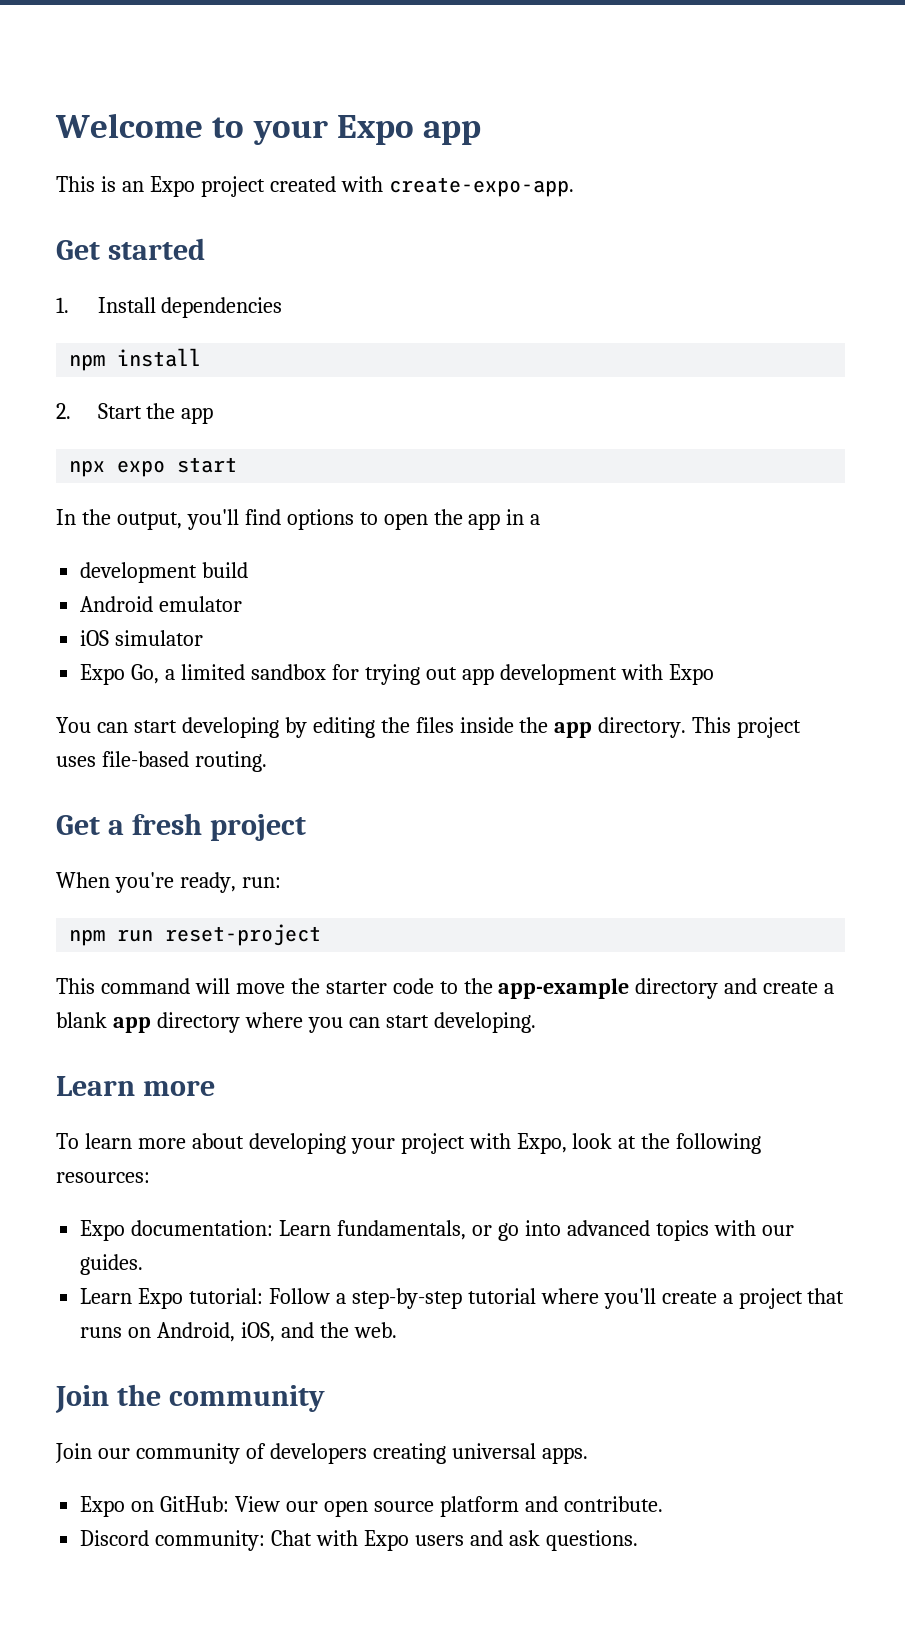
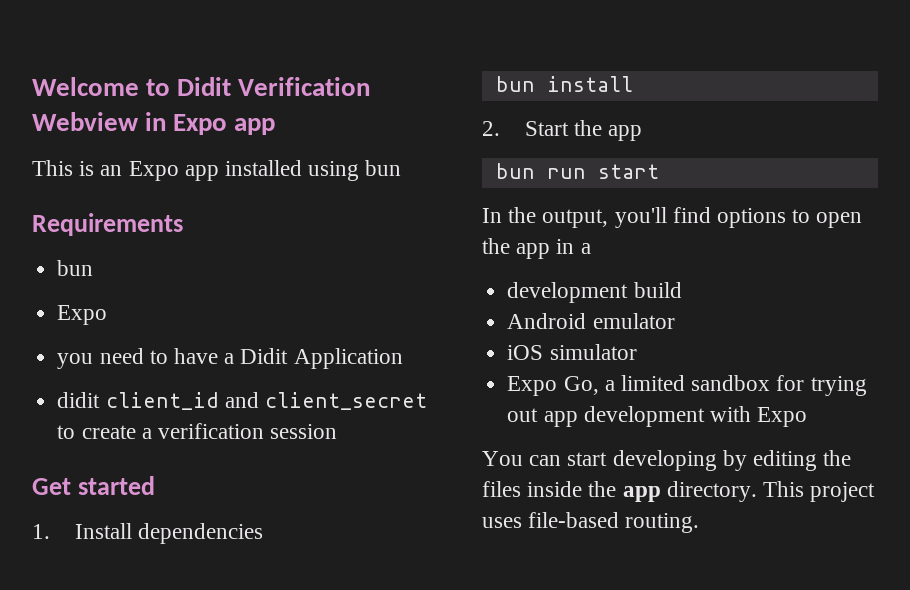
[252,120,328,145] your -> [177,77,371,96] [32,112,167,131] Didit Verification Webview in
[200,176,574,197] project created with create-expo-app. -> [184,160,402,181] [32,213,183,236] [57,260,94,276] [57,305,108,325] [57,348,403,369] [57,392,427,410] [57,423,338,439] app installed using bun // Requirements // bun // Expo // you need to have a Didit Application // didit client_id and client_secret to create a verification session
[69,354,106,371] npm -> [495,76,535,92] bun
[69,460,166,477] npx expo -> [495,163,586,179] bun run
[56,813,306,841] [56,872,281,893] [69,924,322,946] [56,978,835,999] [56,1012,536,1033] [56,1076,215,1096] [56,1133,762,1154] [56,1172,150,1183] [80,1220,794,1241] [80,1254,144,1275] [80,1288,845,1309] [80,1322,397,1342] [55,1384,325,1413] [55,1443,588,1464] [80,1496,663,1517] [80,1530,638,1551] // Get a fresh project // When you're ready, run: // npm run reset-project // This command will move the starter code to the app-example directory and create a blank app directory where you can start developing. // Learn more // To learn more about developing your project with Expo, look at the following resources: // Expo documentation: Learn fundamentals, or go into advanced topics with our guides. // Learn Expo tutorial: Follow a step-by-step tutorial where you'll create a project that runs on Android, iOS, and the web. // Join the community // Join our community of developers creating universal apps. // Expo on GitHub: View our open source platform and contribute. // Discord community: Chat with Expo users and ask questions. -> (700, 523) none

